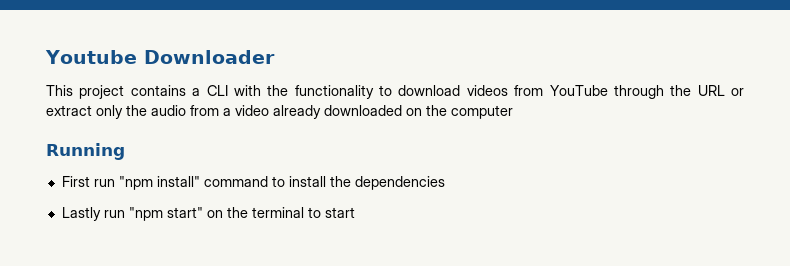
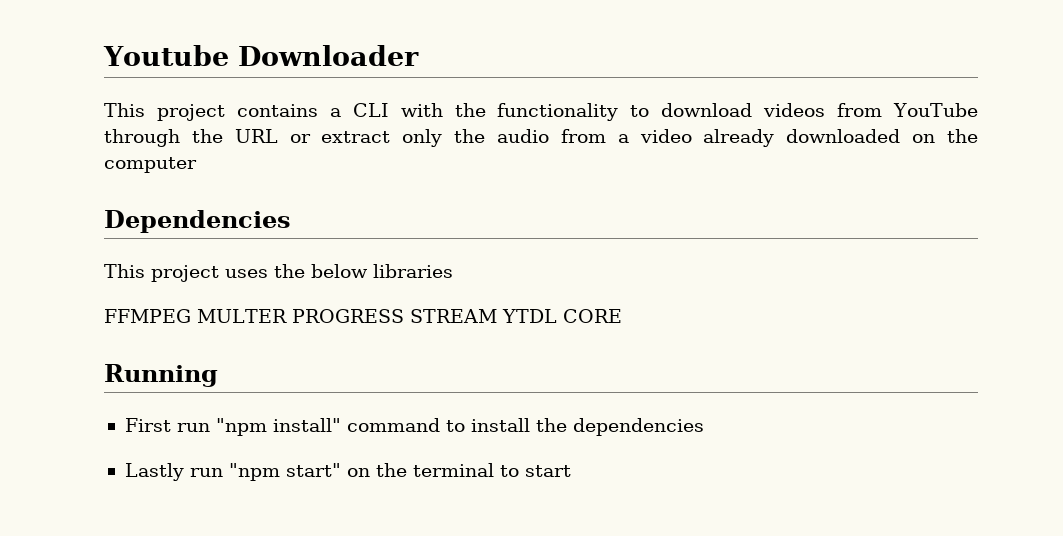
(513, 112) none -> [104,210,291,233] [104,264,453,282] [104,309,622,323] // Dependencies // This project uses the below libraries // FFMPEG MULTER PROGRESS STREAM YTDL CORE

